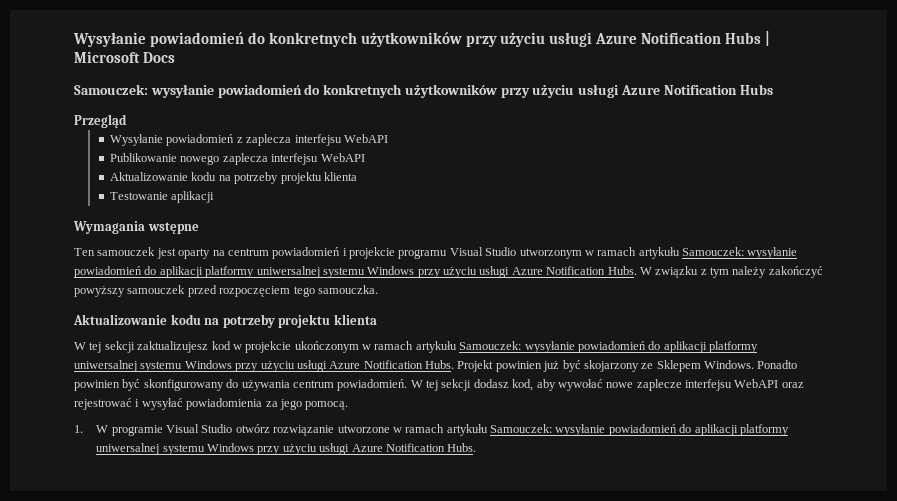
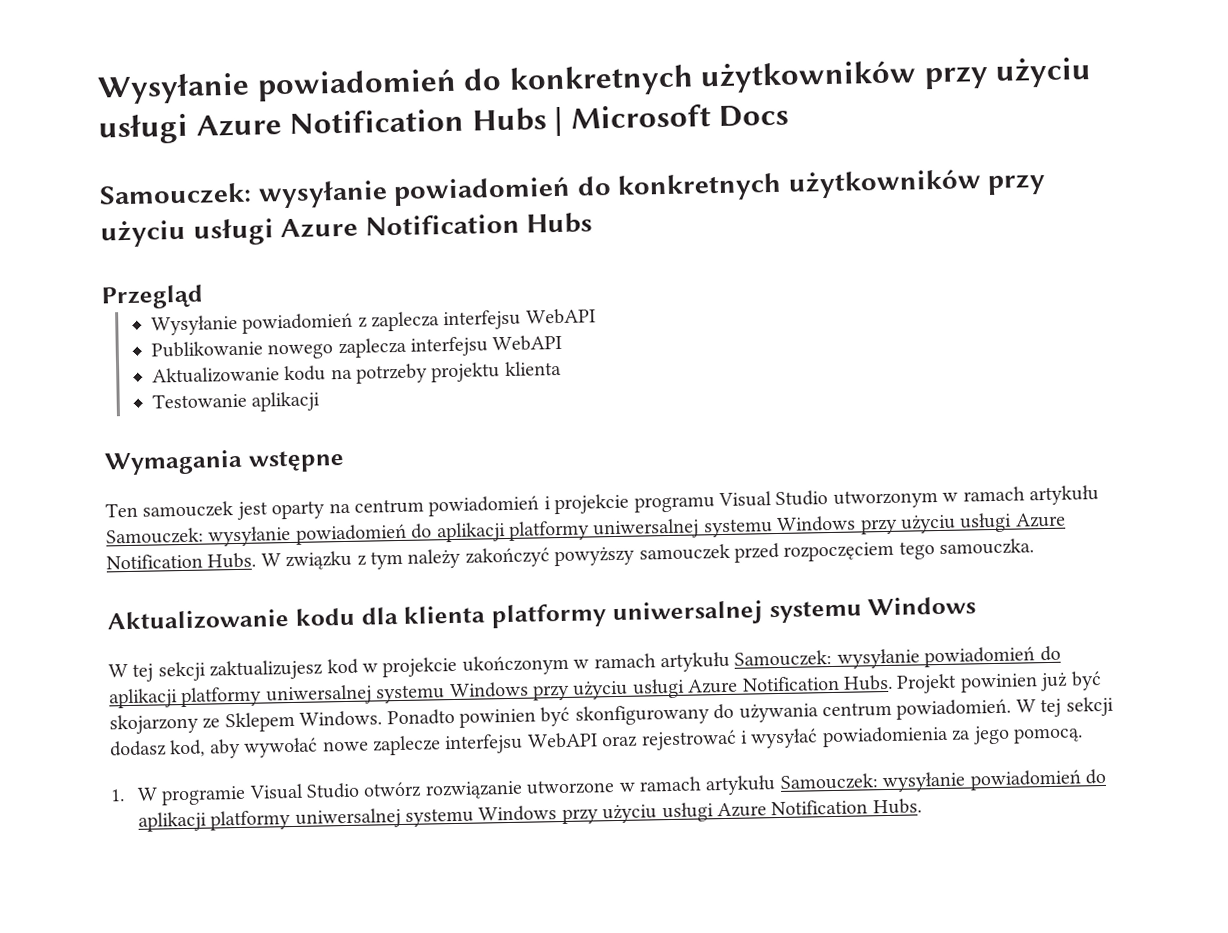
[204,314,377,328] na potrzeby projektu klienta -> [360,596,977,629] dla klienta platformy uniwersalnej systemu Windows

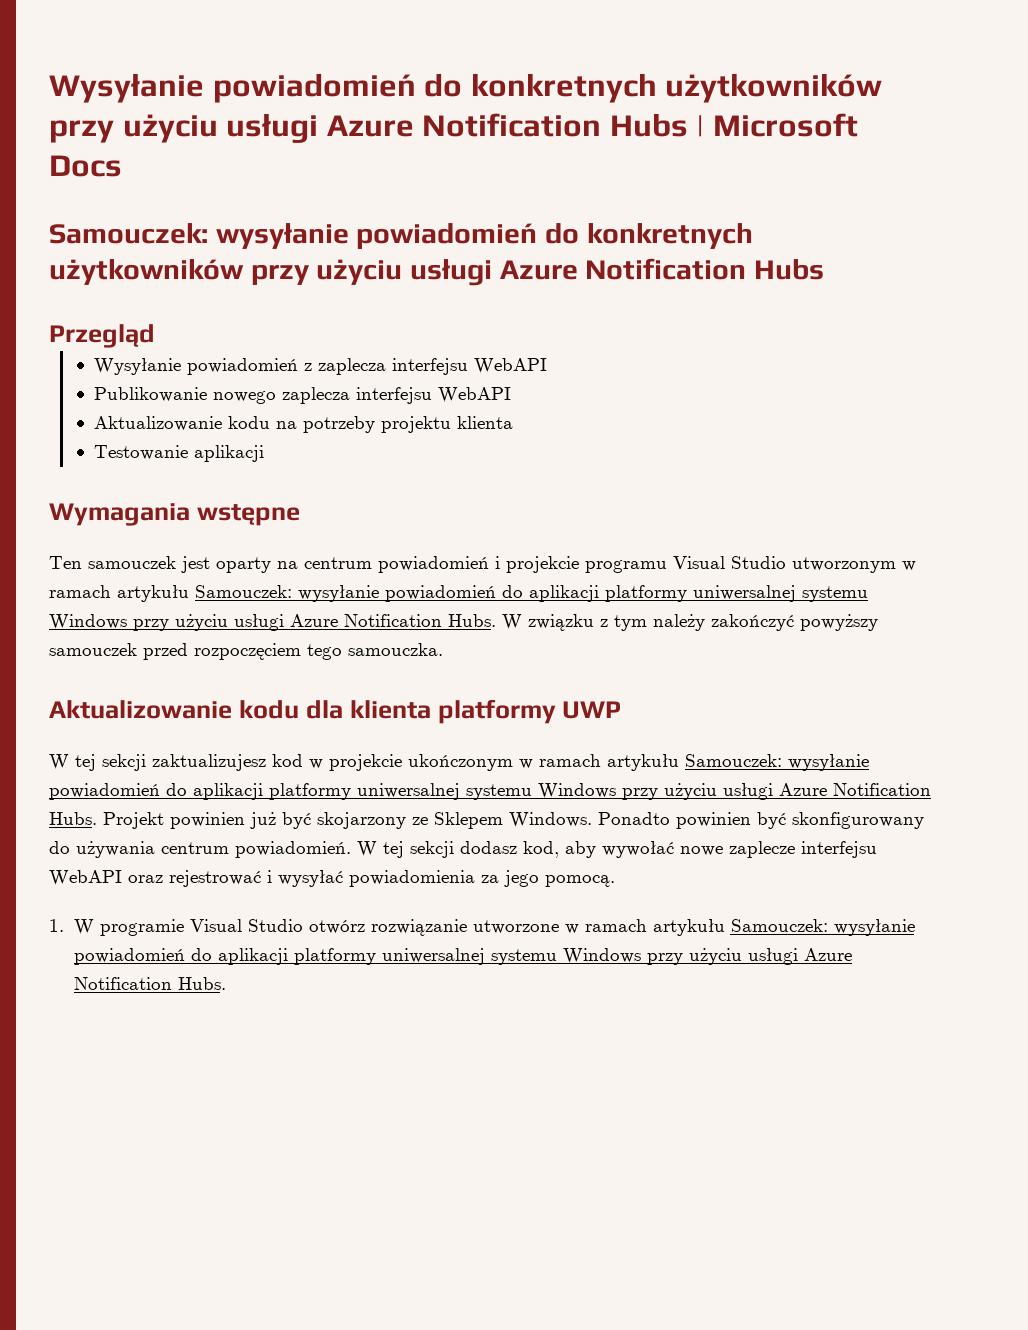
[611,596,977,627] uniwersalnej systemu Windows -> [562,701,622,719] UWP

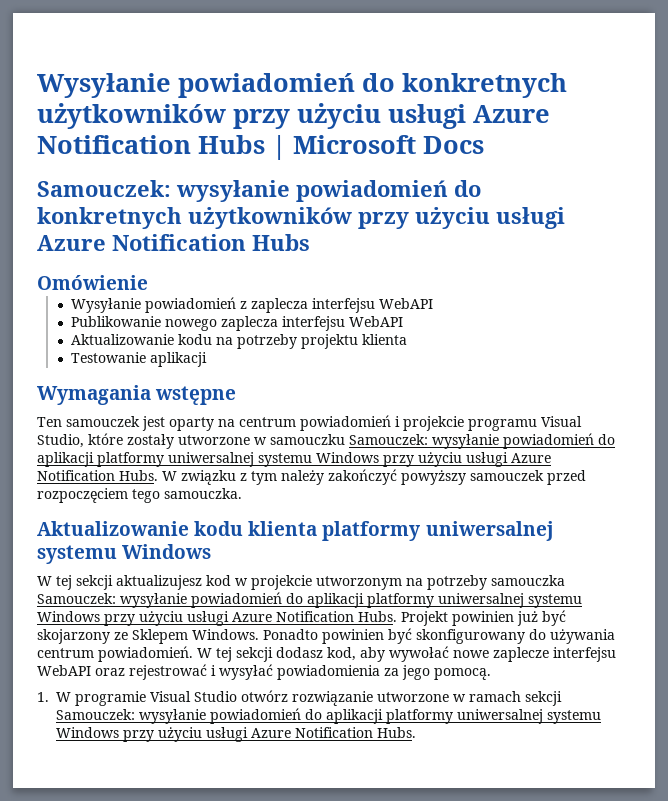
[49,324,155,348] Przegląd -> [37,275,148,290] Omówienie
[731,556,916,573] [49,585,189,602] Studio utworzonym w ramach artykułu -> [37,433,345,449] Studio, które zostały utworzone w samouczku
[305,700,343,719] dla -> (244, 528) none
[562,701,622,719] [49,754,266,771] UWP // W tej sekcji zaktualizujesz -> [425,521,554,541] [37,544,212,564] [37,575,202,590] uniwersalnej systemu Windows // W tej sekcji aktualizujesz
[408,754,679,771] ukończonym w ramach artykułu -> [316,575,565,590] utworzonym na potrzeby samouczka
[652,919,725,936] artykułu -> [525,691,562,706] sekcji

